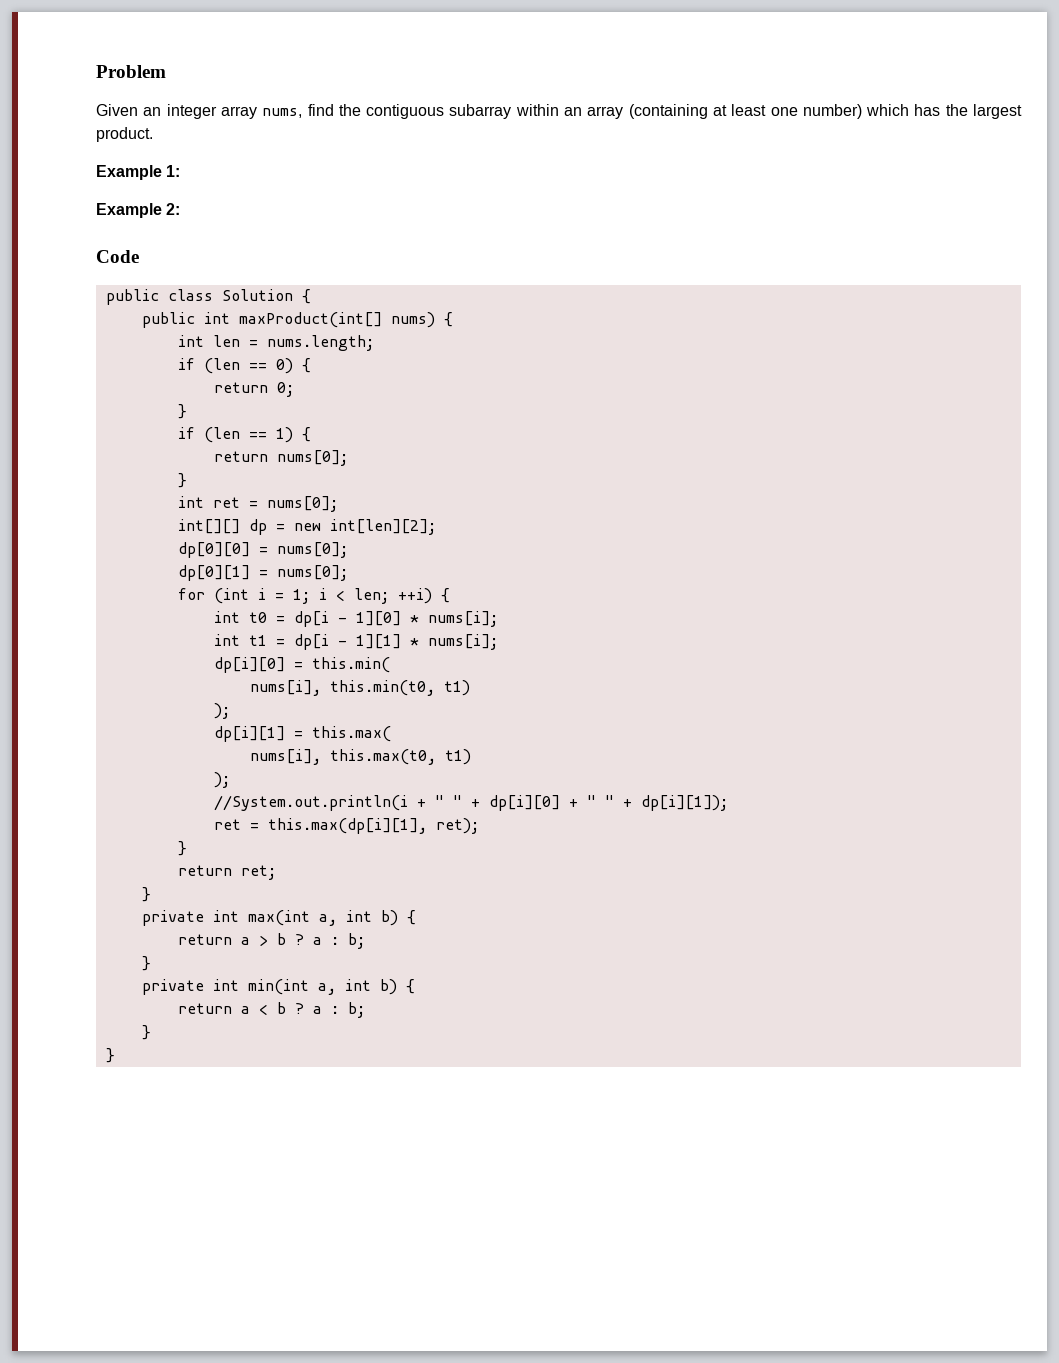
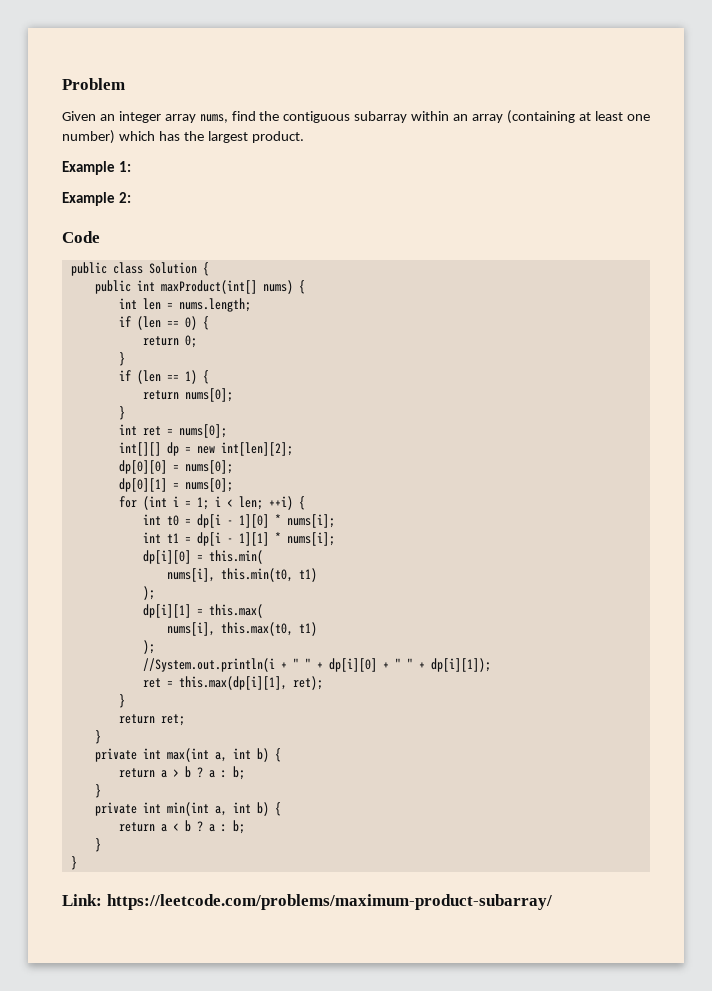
(115, 1055) none -> [62,894,552,910] // Link: https://leetcode.com/problems/maximum-product-subarray/

